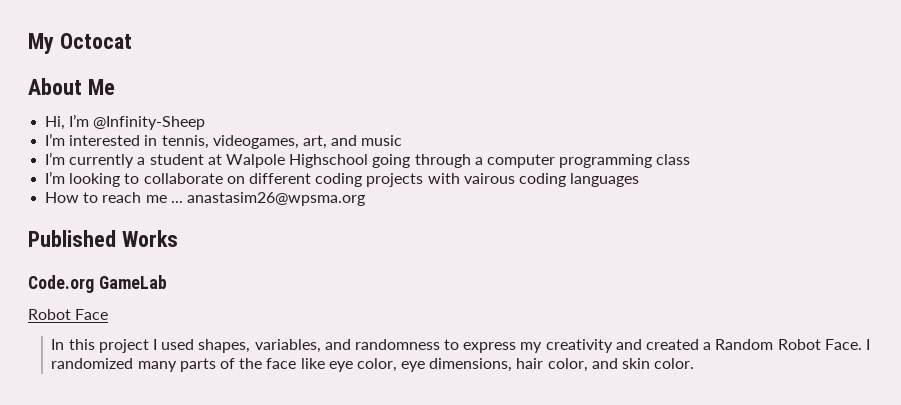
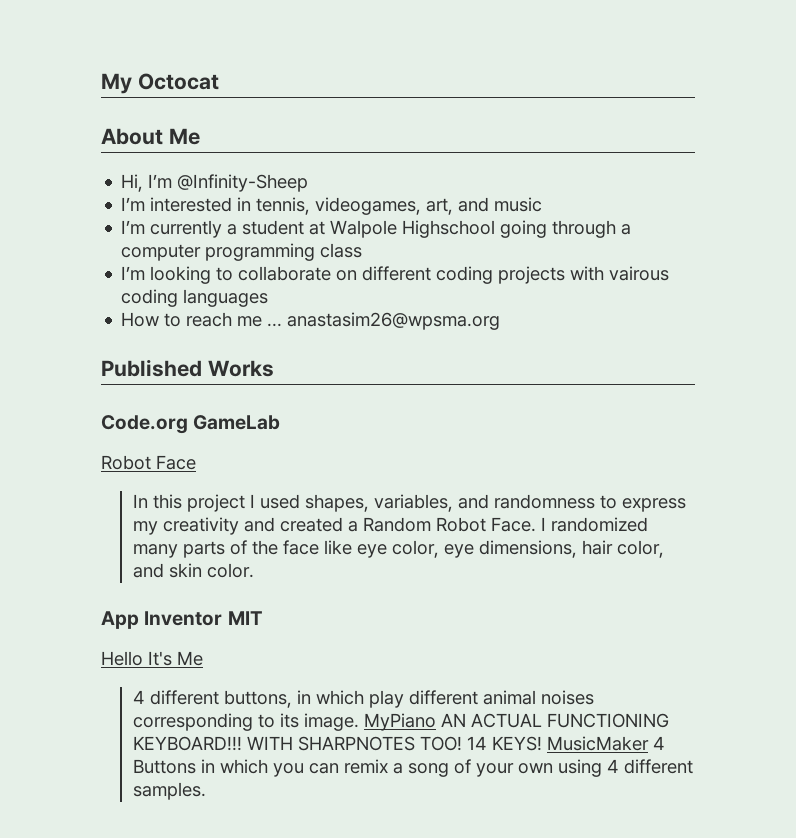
(695, 363) none -> [101,611,263,629] [101,651,203,666] [132,690,594,708] [132,713,669,731] [132,736,665,751] [132,759,693,777] [132,782,206,800] // App Inventor MIT // Hello It's Me // 4 different buttons, in which play different animal noises corresponding to its image. MyPiano AN ACTUAL FUNCTIONING KEYBOARD!!! WITH SHARPNOTES TOO! 14 KEYS! MusicMaker 4 Buttons in which you can remix a song of your own using 4 different samples.

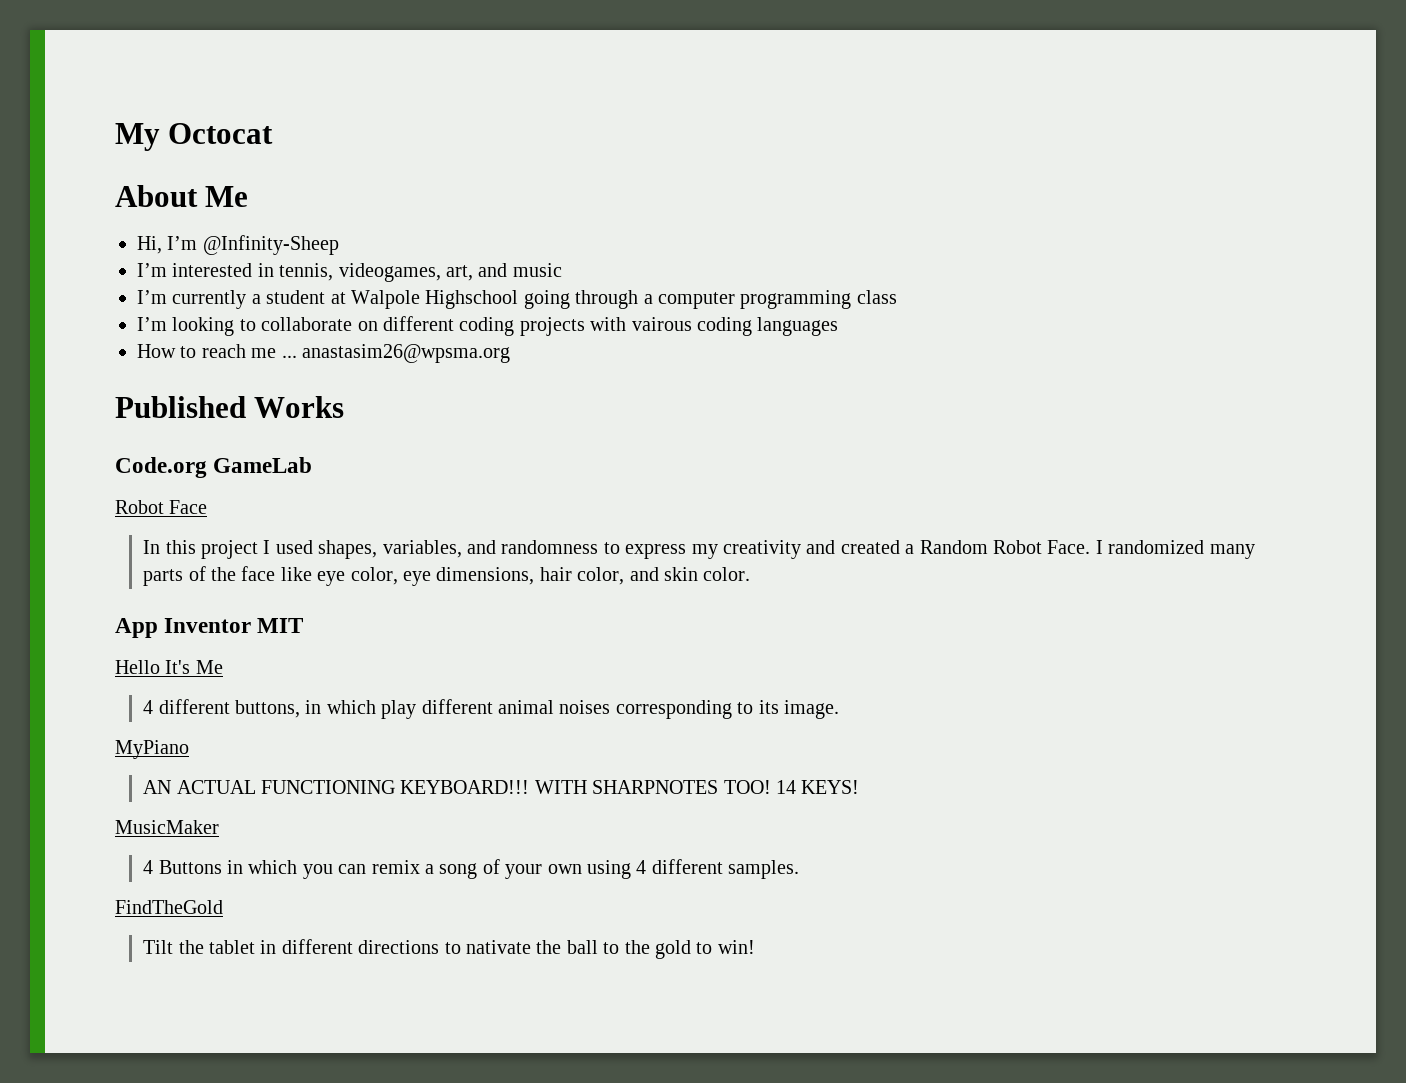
(359, 722) none -> (840, 709) //
(436, 722) none -> (189, 749) //
(542, 743) none -> (860, 787) //
(649, 743) none -> (219, 827) //
(206, 791) none -> [115,900,223,914] [143,939,755,959] // FindTheGold // Tilt the tablet in different directions to nativate the ball to the gold to win!

